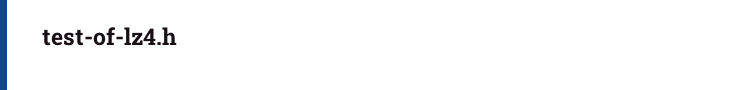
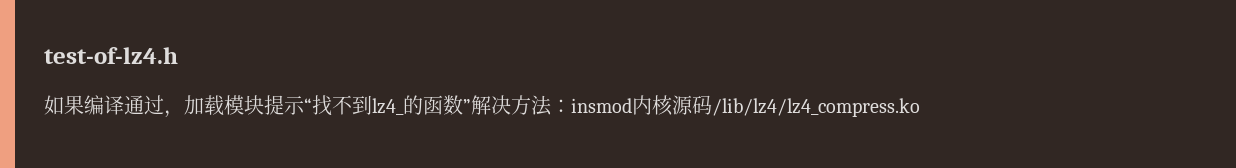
(177, 36) none -> [44,95,920,118] // 如果编译通过，加载模块提示“找不到lz4_的函数”解决方法：insmod内核源码/lib/lz4/lz4_compress.ko

